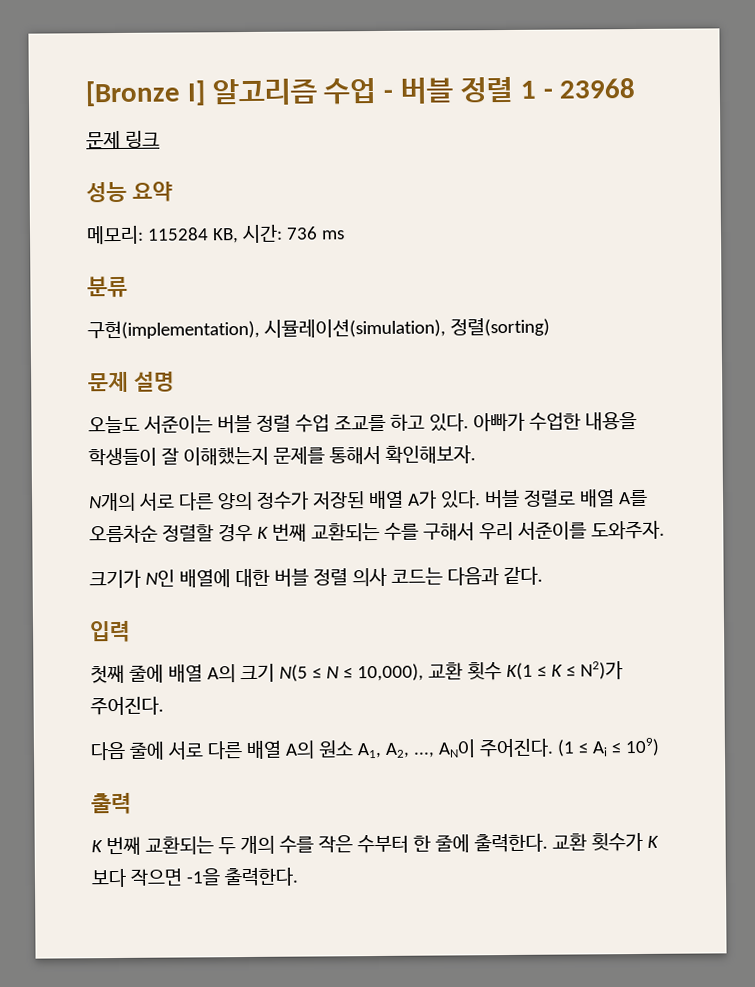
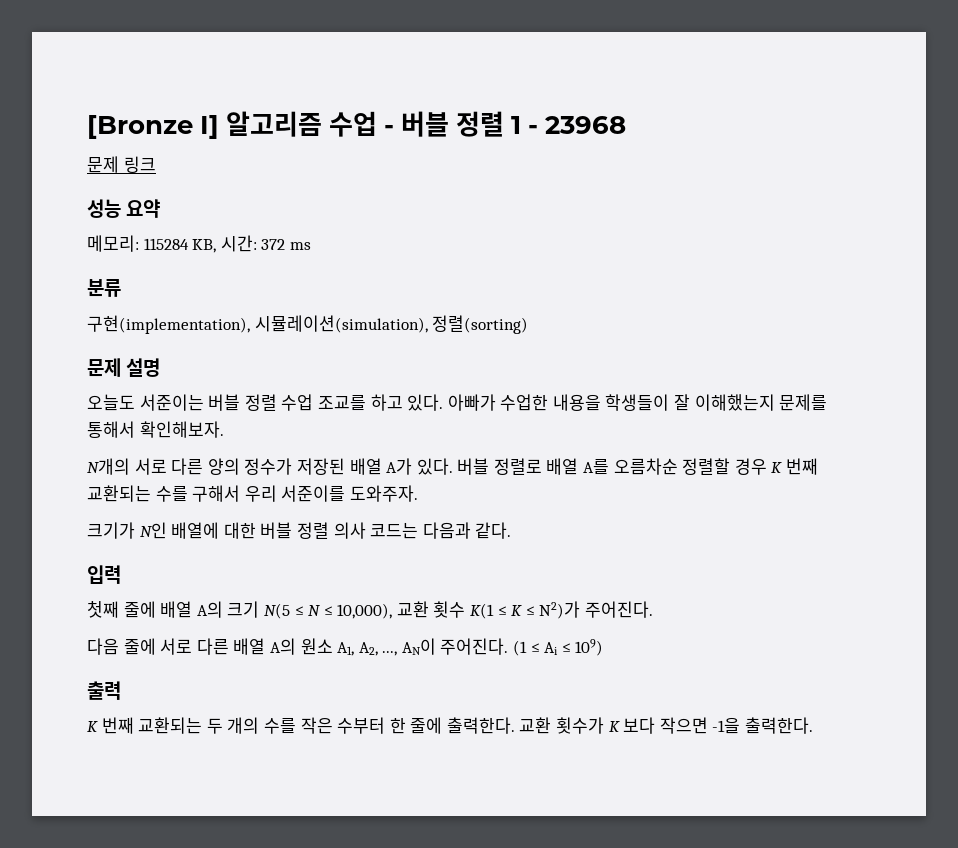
[285,226,318,240] 736 -> [261,239,286,250] 372

